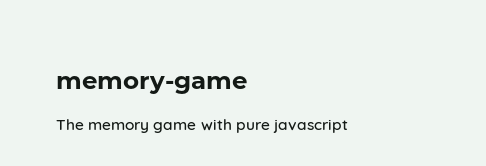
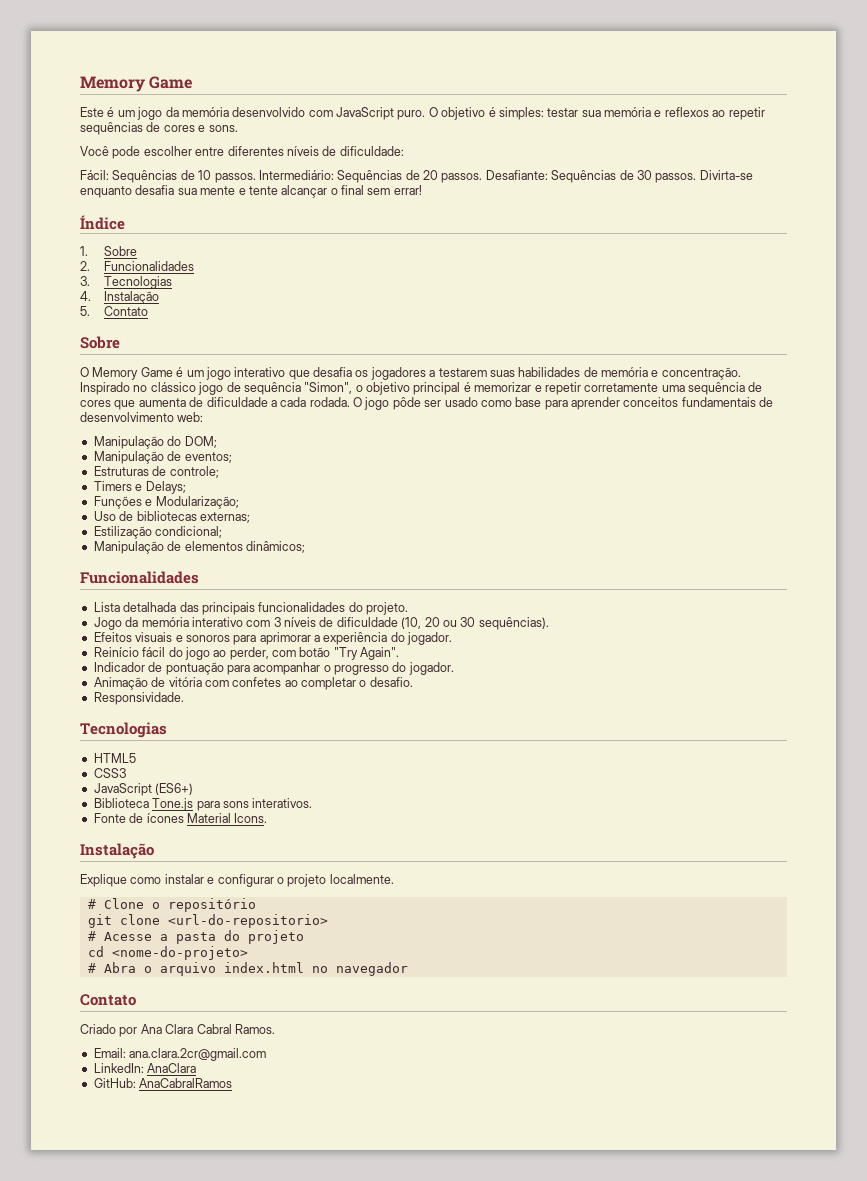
[56,76,247,94] [56,119,348,133] memory-game // The memory game with pure javascript -> [80,76,193,92] [80,107,765,120] [80,122,238,135] [80,146,404,159] [80,170,753,183] [80,185,422,198] [80,215,125,230] [80,246,138,256] [80,261,195,271] [80,276,173,289] [80,291,160,304] [80,306,149,316] [80,336,120,349] [80,367,741,380] [80,382,763,395] [80,397,774,410] [80,412,204,422] [93,436,217,449] [93,451,232,464] [93,466,219,478] [93,481,186,494] [93,496,239,509] [93,511,250,523] [93,526,223,539] [93,541,305,554] [80,571,199,584] [93,602,408,615] [93,617,549,630] [93,632,453,645] [93,647,400,660] [93,662,454,675] [93,677,413,690] [93,692,184,705] [80,722,167,738] [93,753,136,763] [93,768,126,778] [93,783,194,796] [93,798,313,811] [93,813,268,823] [80,843,154,859] [80,874,394,887] [87,898,256,912] [87,914,328,928] [87,930,304,944] [87,946,248,960] [87,962,408,976] [80,994,136,1006] [80,1024,275,1037] [93,1048,267,1061] [93,1063,197,1073] [93,1078,233,1088] Memory Game // Este é um jogo da memória desenvolvido com JavaScript puro. O objetivo é simples: testar sua memória e reflexos ao repetir sequências de cores e sons. // Você pode escolher entre diferentes níveis de dificuldade: // Fácil: Sequências de 10 passos. Intermediário: Sequências de 20 passos. Desafiante: Sequências de 30 passos. Divirta-se enquanto desafia sua mente e tente alcançar o final sem errar! // Índice // 1. Sobre // 2. Funcionalidades // 3. Tecnologias // 4. Instalação // 5. Contato // Sobre // O Memory Game é um jogo interativo que desafia os jogadores a testarem suas habilidades de memória e concentração. Inspirado no clássico jogo de sequência "Simon", o objetivo principal é memorizar e repetir corretamente uma sequência de cores que aumenta de dificuldade a cada rodada. O jogo pôde ser usado como base para aprender conceitos fundamentais de desenvolvimento web: // Manipulação do DOM; // Manipulação de eventos; // Estruturas de controle; // Timers e Delays; // Funções e Modularização; // Uso de bibliotecas externas; // Estilização condicional; // Manipulação de elementos dinâmicos; // Funcionalidades // Lista detalhada das principais funcionalidades do projeto. // Jogo da memória interativo com 3 níveis de dificuldade (10, 20 ou 30 sequências). // Efeitos visuais e sonoros para aprimorar a experiência do jogador. // Reinício fácil do jogo ao perder, com botão "Try Again". // Indicador de pontuação para acompanhar o progresso do jogador. // Animação de vitória com confetes ao completar o desafio. // Responsividade. // Tecnologias // HTML5 // CSS3 // JavaScript (ES6+) // Biblioteca Tone.js para sons interativos. // Fonte de ícones Material Icons. // Instalação // Explique como instalar e configurar o projeto localmente. // # Clone o repositório // git clone <url-do-repositorio> // # Acesse a pasta do projeto // cd <nome-do-projeto> // # Abra o arquivo index.html no navegador // Contato // Criado por Ana Clara Cabral Ramos. // Email: ana.clara.2cr@gmail.com // LinkedIn: AnaClara // GitHub: AnaCabralRamos

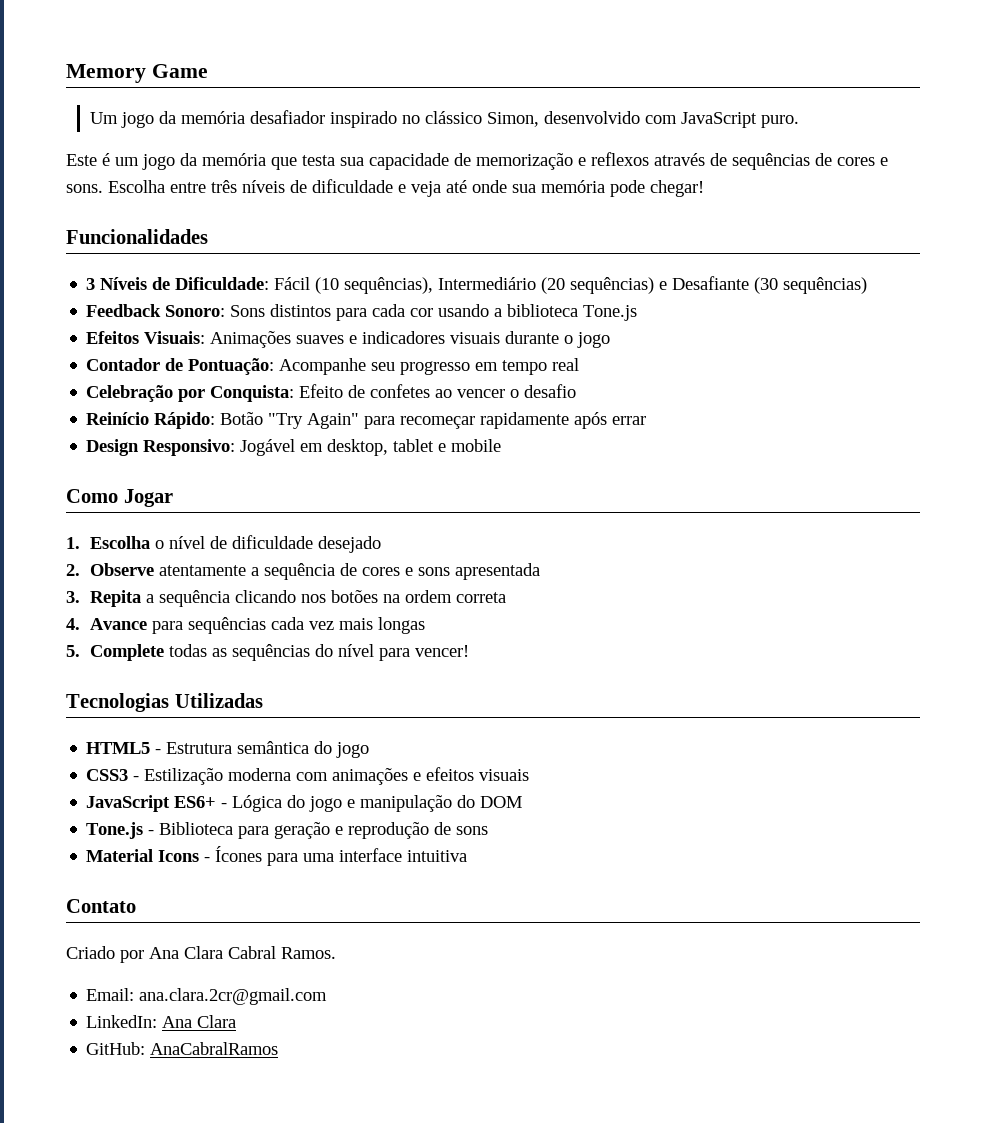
[80,76,193,92] Memory Game -> [66,64,208,83] [89,110,799,128] Memory Game // Um jogo da memória desafiador inspirado no clássico Simon, desenvolvido com JavaScript puro.
[232,107,765,120] desenvolvido com JavaScript puro. O objetivo é simples: testar sua memória e reflexos ao repetir -> [271,152,727,170] que testa sua capacidade de memorização e reflexos através de
[80,146,404,159] [80,170,753,183] [80,185,422,198] [80,215,125,230] [80,246,138,256] [80,261,195,271] [80,276,173,289] [80,291,160,304] [80,306,149,316] [80,336,120,349] [80,367,741,380] [80,382,763,395] [80,397,774,410] [80,412,204,422] [93,436,217,449] [93,451,232,464] [93,466,219,478] [93,481,186,494] [93,496,239,509] [93,511,250,523] [93,526,223,539] [93,541,305,554] [80,571,199,584] [93,602,408,615] [93,617,549,630] [93,632,453,645] [93,647,400,660] [93,662,454,675] [93,677,413,690] [93,692,184,705] [80,722,167,738] [93,753,136,763] [93,768,126,778] [93,783,194,796] [93,798,313,811] [93,813,268,823] [80,843,154,859] [80,874,394,887] [87,898,256,912] [87,914,328,928] [87,930,304,944] [87,946,248,960] [87,962,408,976] // Você pode escolher entre diferentes níveis de dificuldade: // Fácil: Sequências de 10 passos. Intermediário: Sequências de 20 passos. Desafiante: Sequências de 30 passos. Divirta-se enquanto desafia sua mente e tente alcançar o final sem errar! // Índice // 1. Sobre // 2. Funcionalidades // 3. Tecnologias // 4. Instalação // 5. Contato // Sobre // O Memory Game é um jogo interativo que desafia os jogadores a testarem suas habilidades de memória e concentração. Inspirado no clássico jogo de sequência "Simon", o objetivo principal é memorizar e repetir corretamente uma sequência de cores que aumenta de dificuldade a cada rodada. O jogo pôde ser usado como base para aprender conceitos fundamentais de desenvolvimento web: // Manipulação do DOM; // Manipulação de eventos; // Estruturas de controle; // Timers e Delays; // Funções e Modularização; // Uso de bibliotecas externas; // Estilização condicional; // Manipulação de elementos dinâmicos; // Funcionalidades // Lista detalhada das principais funcionalidades do projeto. // Jogo da memória interativo com 3 níveis de dificuldade (10, 20 ou 30 sequências). // Efeitos visuais e sonoros para aprimorar a experiência do jogador. // Reinício fácil do jogo ao perder, com botão "Try Again". // Indicador de pontuação para acompanhar o progresso do jogador. // Animação de vitória com confetes ao completar o desafio. // Responsividade. // Tecnologias // HTML5 // CSS3 // JavaScript (ES6+) // Biblioteca Tone.js para sons interativos. // Fonte de ícones Material Icons. // Instalação // Explique como instalar e configurar o projeto localmente. // # Clone o repositório // git clone <url-do-repositorio> // # Acesse a pasta do projeto // cd <nome-do-projeto> // # Abra o arquivo index.html no navegador -> [108,179,704,197] [66,229,208,244] [86,276,868,294] [86,304,638,321] [86,331,611,348] [86,358,580,375] [86,384,577,402] [86,412,647,429] [86,439,502,456] [66,489,173,507] [66,535,381,553] [66,563,540,580] [66,590,506,607] [66,617,425,634] [66,644,469,661] [66,693,263,712] [86,741,370,758] [86,767,530,785] [86,795,523,812] [86,822,489,839] [86,846,468,866] Escolha entre três níveis de dificuldade e veja até onde sua memória pode chegar! // Funcionalidades // 3 Níveis de Dificuldade: Fácil (10 sequências), Intermediário (20 sequências) e Desafiante (30 sequências) // Feedback Sonoro: Sons distintos para cada cor usando a biblioteca Tone.js // Efeitos Visuais: Animações suaves e indicadores visuais durante o jogo // Contador de Pontuação: Acompanhe seu progresso em tempo real // Celebração por Conquista: Efeito de confetes ao vencer o desafio // Reinício Rápido: Botão "Try Again" para recomeçar rapidamente após errar // Design Responsivo: Jogável em desktop, tablet e mobile // Como Jogar // 1. Escolha o nível de dificuldade desejado // 2. Observe atentamente a sequência de cores e sons apresentada // 3. Repita a sequência clicando nos botões na ordem correta // 4. Avance para sequências cada vez mais longas // 5. Complete todas as sequências do nível para vencer! // Tecnologias Utilizadas // HTML5 - Estrutura semântica do jogo // CSS3 - Estilização moderna com animações e efeitos visuais // JavaScript ES6+ - Lógica do jogo e manipulação do DOM // Tone.js - Biblioteca para geração e reprodução de sons // Material Icons - Ícones para uma interface intuitiva
[147,1063,197,1073] AnaClara -> [162,1015,237,1028] Ana Clara

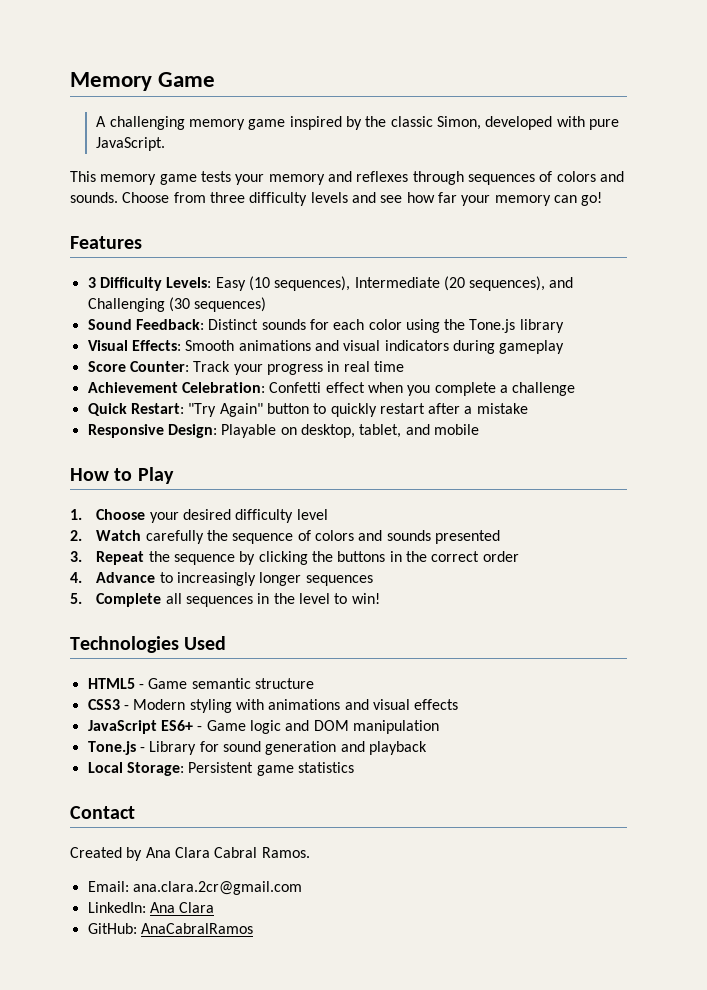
[89,110,799,128] [66,152,888,170] [66,179,704,197] [66,229,208,244] [86,276,868,294] [86,304,638,321] [86,331,611,348] [86,358,580,375] [86,384,577,402] [86,412,647,429] [86,439,502,456] [66,489,173,507] [66,535,381,553] [66,563,540,580] [66,590,506,607] [66,617,425,634] [66,644,469,661] [66,693,263,712] [86,741,370,758] [86,767,530,785] [86,795,476,812] Um jogo da memória desafiador inspirado no clássico Simon, desenvolvido com JavaScript puro. // Este é um jogo da memória que testa sua capacidade de memorização e reflexos através de sequências de cores e sons. Escolha entre três níveis de dificuldade e veja até onde sua memória pode chegar! // Funcionalidades // 3 Níveis de Dificuldade: Fácil (10 sequências), Intermediário (20 sequências) e Desafiante (30 sequências) // Feedback Sonoro: Sons distintos para cada cor usando a biblioteca Tone.js // Efeitos Visuais: Animações suaves e indicadores visuais durante o jogo // Contador de Pontuação: Acompanhe seu progresso em tempo real // Celebração por Conquista: Efeito de confetes ao vencer o desafio // Reinício Rápido: Botão "Try Again" para recomeçar rapidamente após errar // Design Responsivo: Jogável em desktop, tablet e mobile // Como Jogar // 1. Escolha o nível de dificuldade desejado // 2. Observe atentamente a sequência de cores e sons apresentada // 3. Repita a sequência clicando nos botões na ordem correta // 4. Avance para sequências cada vez mais longas // 5. Complete todas as sequências do nível para vencer! // Tecnologias Utilizadas // HTML5 - Estrutura semântica do jogo // CSS3 - Estilização moderna com animações e efeitos visuais // JavaScript ES6+ - Lógica do jogo e manipulação do -> [96,116,619,130] [96,137,166,151] [70,171,624,185] [70,192,603,206] [70,236,142,249] [87,276,574,291] [87,297,267,312] [87,319,564,333] [87,340,565,354] [87,361,404,375] [87,382,576,396] [87,403,528,417] [87,424,479,438] [70,467,174,484] [70,509,328,523] [70,530,500,544] [70,551,519,565] [70,572,373,586] [70,593,380,607] [70,636,227,653] [87,678,314,689] [87,699,459,713] [87,720,310,734] A challenging memory game inspired by the classic Simon, developed with pure JavaScript. // This memory game tests your memory and reflexes through sequences of colors and sounds. Choose from three difficulty levels and see how far your memory can go! // Features // 3 Difficulty Levels: Easy (10 sequences), Intermediate (20 sequences), and Challenging (30 sequences) // Sound Feedback: Distinct sounds for each color using the Tone.js library // Visual Effects: Smooth animations and visual indicators during gameplay // Score Counter: Track your progress in real time // Achievement Celebration: Confetti effect when you complete a challenge // Quick Restart: "Try Again" button to quickly restart after a mistake // Responsive Design: Playable on desktop, tablet, and mobile // How to Play // 1. Choose your desired difficulty level // 2. Watch carefully the sequence of colors and sounds presented // 3. Repeat the sequence by clicking the buttons in the correct order // 4. Advance to increasingly longer sequences // 5. Complete all sequences in the level to win! // Technologies Used // HTML5 - Game semantic structure // CSS3 - Modern styling with animations and visual effects // JavaScript ES6+ - Game logic and
(523, 802) none -> [352,720,439,734] manipulation
[159,822,489,839] [86,846,468,866] [66,899,136,913] [66,946,144,963] Biblioteca para geração e reprodução de sons // Material Icons - Ícones para uma interface intuitiva // Contato // Criado por -> [149,741,427,755] [87,762,354,776] [70,806,135,819] [70,847,143,861] Library for sound generation and playback // Local Storage: Persistent game statistics // Contact // Created by

